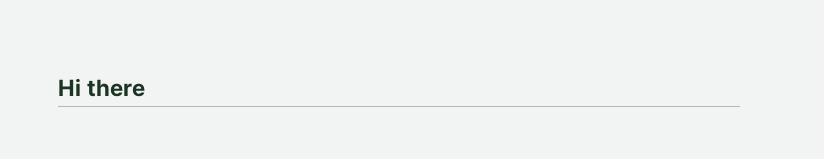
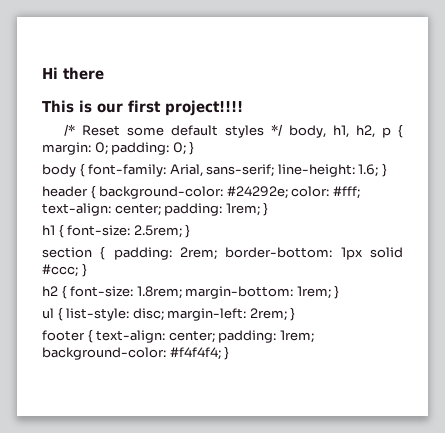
(146, 88) none -> [42,100,243,116] [64,124,403,138] [42,141,195,155] [42,163,387,177] [42,185,360,199] [42,202,269,216] [42,224,191,238] [42,246,403,260] [42,263,87,277] [42,285,340,299] [42,307,296,321] [42,329,314,343] [42,346,230,360] // This is our first project!!!! // /* Reset some default styles */ body, h1, h2, p { margin: 0; padding: 0; } // body { font-family: Arial, sans-serif; line-height: 1.6; } // header { background-color: #24292e; color: #fff; text-align: center; padding: 1rem; } // h1 { font-size: 2.5rem; } // section { padding: 2rem; border-bottom: 1px solid #ccc; } // h2 { font-size: 1.8rem; margin-bottom: 1rem; } // ul { list-style: disc; margin-left: 2rem; } // footer { text-align: center; padding: 1rem; background-color: #f4f4f4; }

